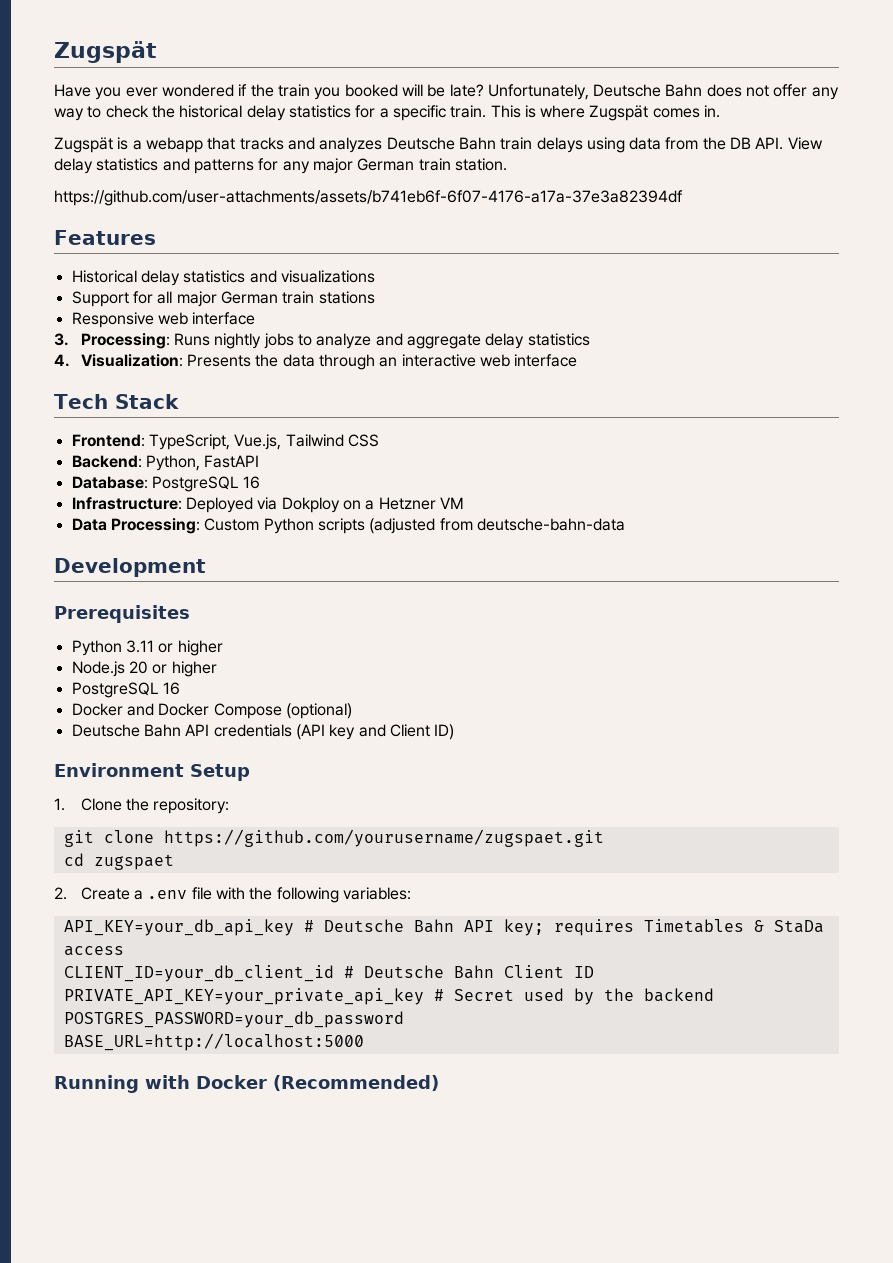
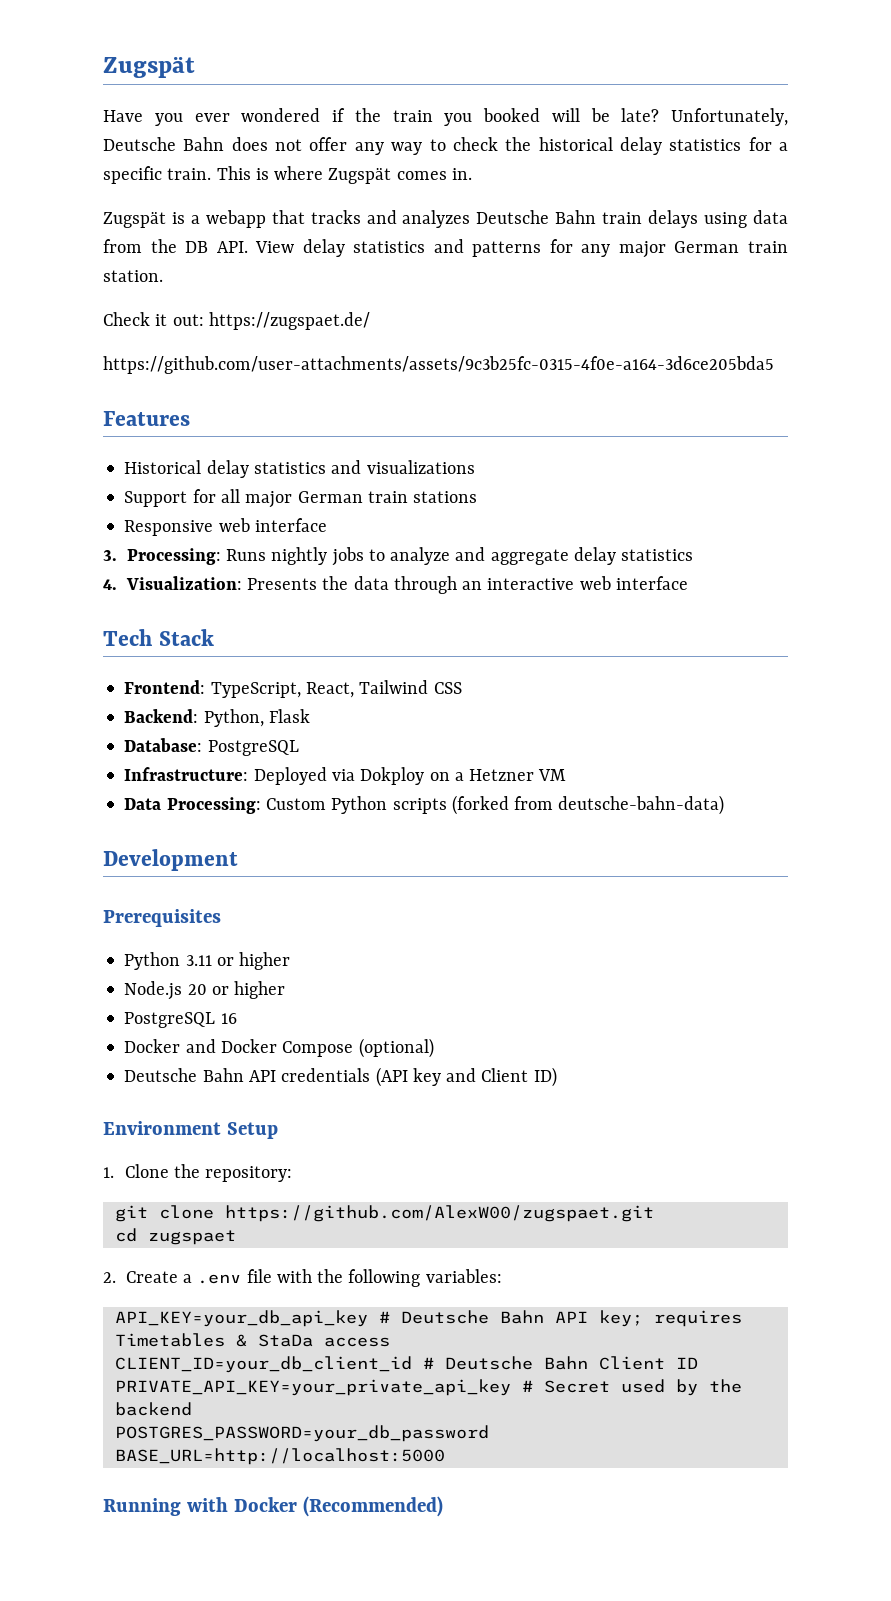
[54,190,683,206] https://github.com/user-attachments/assets/b741eb6f-6f07-4176-a17a-37e3a82394df -> [103,312,370,330] [103,356,774,374] Check it out: https://zugspaet.de/ // https://github.com/user-attachments/assets/9c3b25fc-0315-4f0e-a164-3d6ce205bda5
[234,434,282,450] Vue.js, -> [305,682,354,698] React,
[204,455,260,468] FastAPI -> [268,709,310,723] Flask
[243,476,261,489] 16 -> (299, 748) none
[369,518,625,534] (adjusted from deutsche-bahn-data -> [451,795,725,815] (forked from deutsche-bahn-data)
[163,829,604,847] https://github.com/yourusername/zugspaet.git -> [224,1205,654,1222] https://github.com/AlexW00/zugspaet.git

